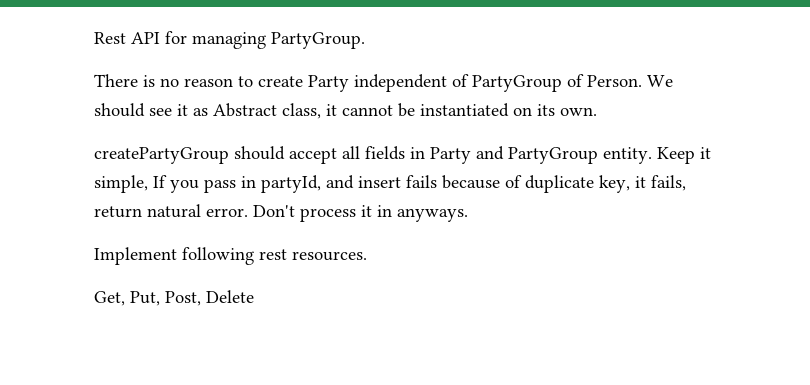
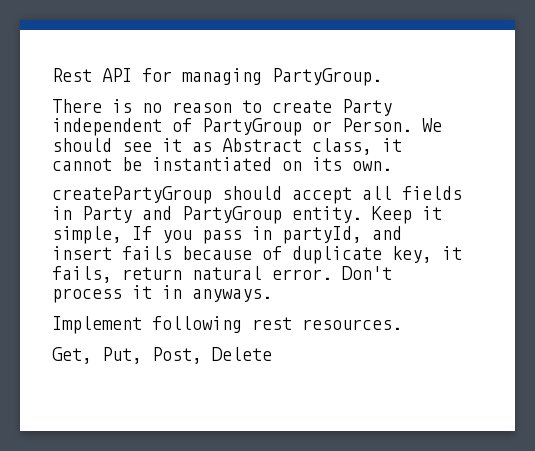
[567,74,584,87] of -> [312,121,332,132] or

